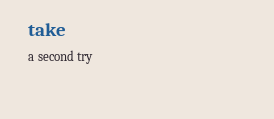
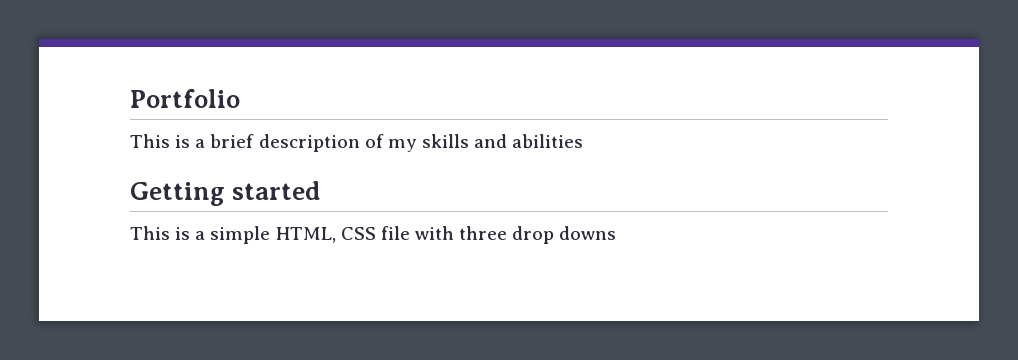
[28,23,66,36] [28,50,94,64] take // a second try -> [130,89,240,108] [130,134,584,152] [130,181,322,206] [130,226,617,244] Portfolio // This is a brief description of my skills and abilities // Getting started // This is a simple HTML, CSS file with three drop downs

